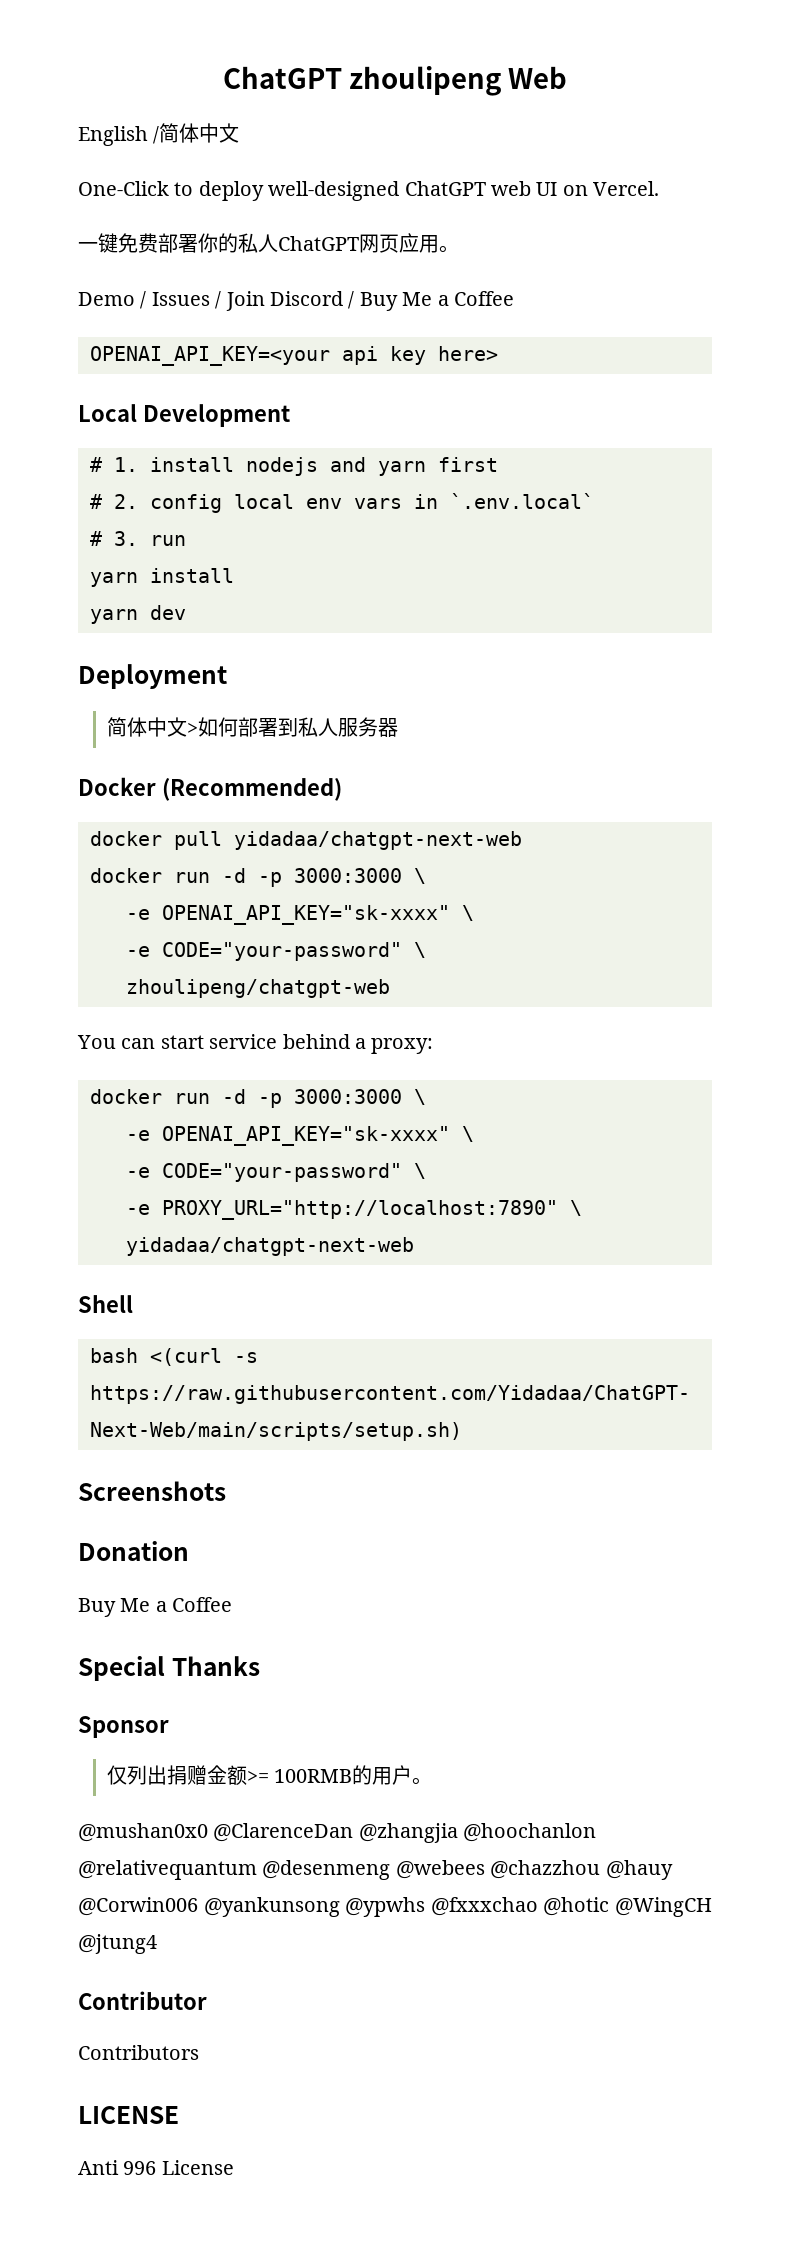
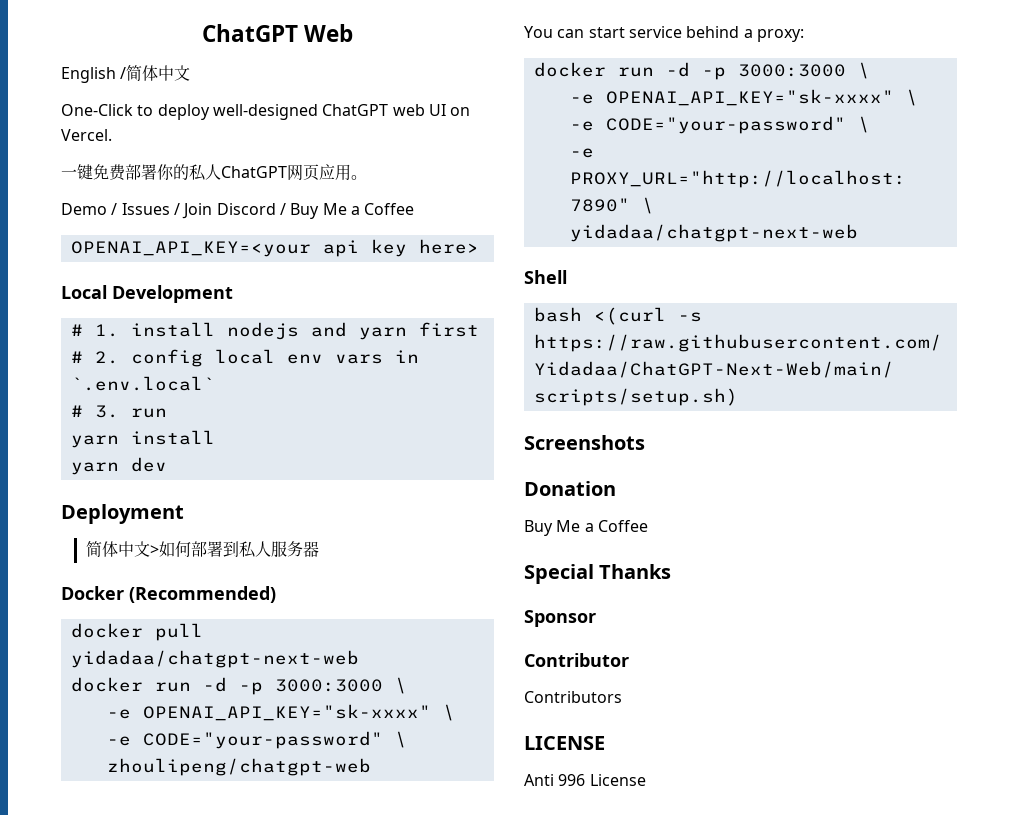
[222,66,501,96] ChatGPT zhoulipeng -> [201,24,298,42] ChatGPT
[106,1765,433,1785] [78,1823,597,1843] [78,1860,673,1880] [78,1897,713,1917] [78,1934,157,1954] // 仅列出捐赠金额>= 100RMB的用户。 // @mushan0x0 @ClarenceDan @zhangjia @hoochanlon @relativequantum @desenmeng @webees @chazzhou @hauy @Corwin006 @yankunsong @ypwhs @fxxxchao @hotic @WingCH @jtung4 -> (596, 618) none

